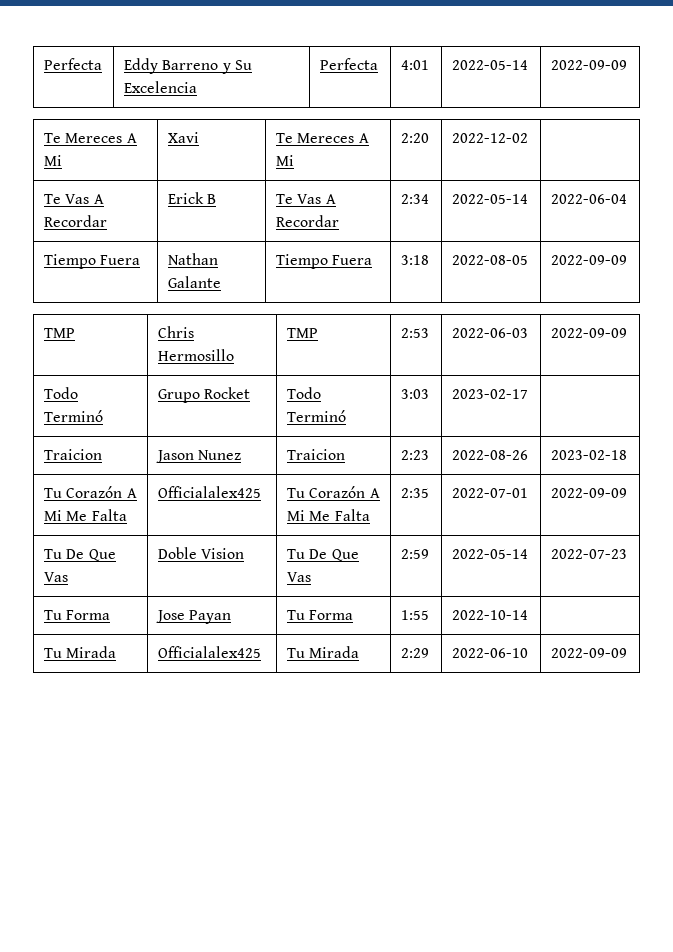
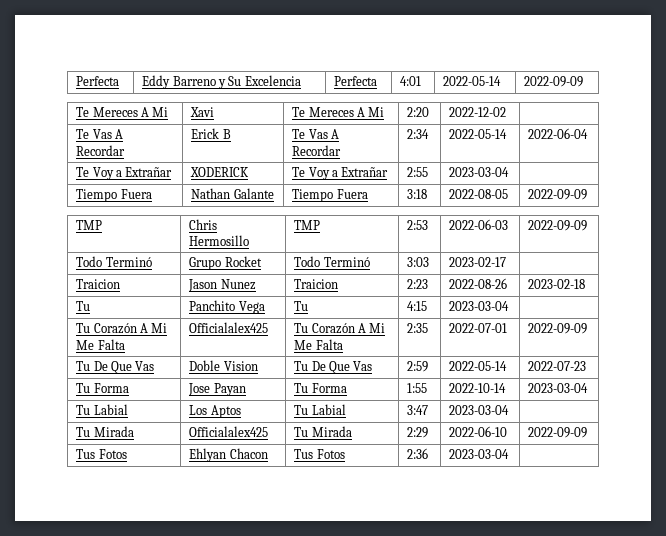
(627, 199) none -> [76,167,173,180] [190,167,250,177] [292,167,389,180] [407,167,429,177] [449,167,510,177] // Te Voy a Extrañar | XODERICK | Te Voy a Extrañar | 2:55 | 2023-03-04 |
(627, 455) none -> [76,301,91,311] [189,300,265,314] [294,301,309,311] [407,301,428,311] [449,301,510,311] // Tu | Panchito Vega | Tu | 4:15 | 2023-03-04 |
(528, 615) none -> [528,383,589,393] [76,404,128,415] [189,405,241,418] [294,404,346,415] [407,405,429,415] [449,405,510,415] | 2023-03-04 // Tu Labial | Los Aptos | Tu Labial | 3:47 | 2023-03-04
(627, 653) none -> [76,449,127,459] [189,448,268,462] [294,449,345,459] [407,448,429,459] [449,449,510,459] // Tus Fotos | Ehlyan Chacon | Tus Fotos | 2:36 | 2023-03-04 |

